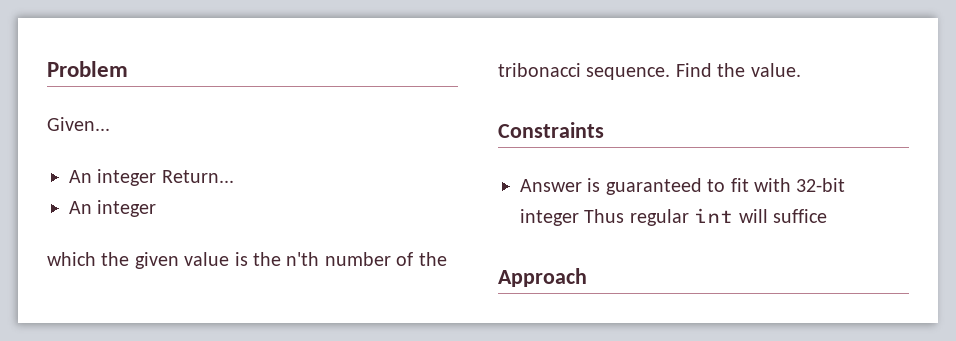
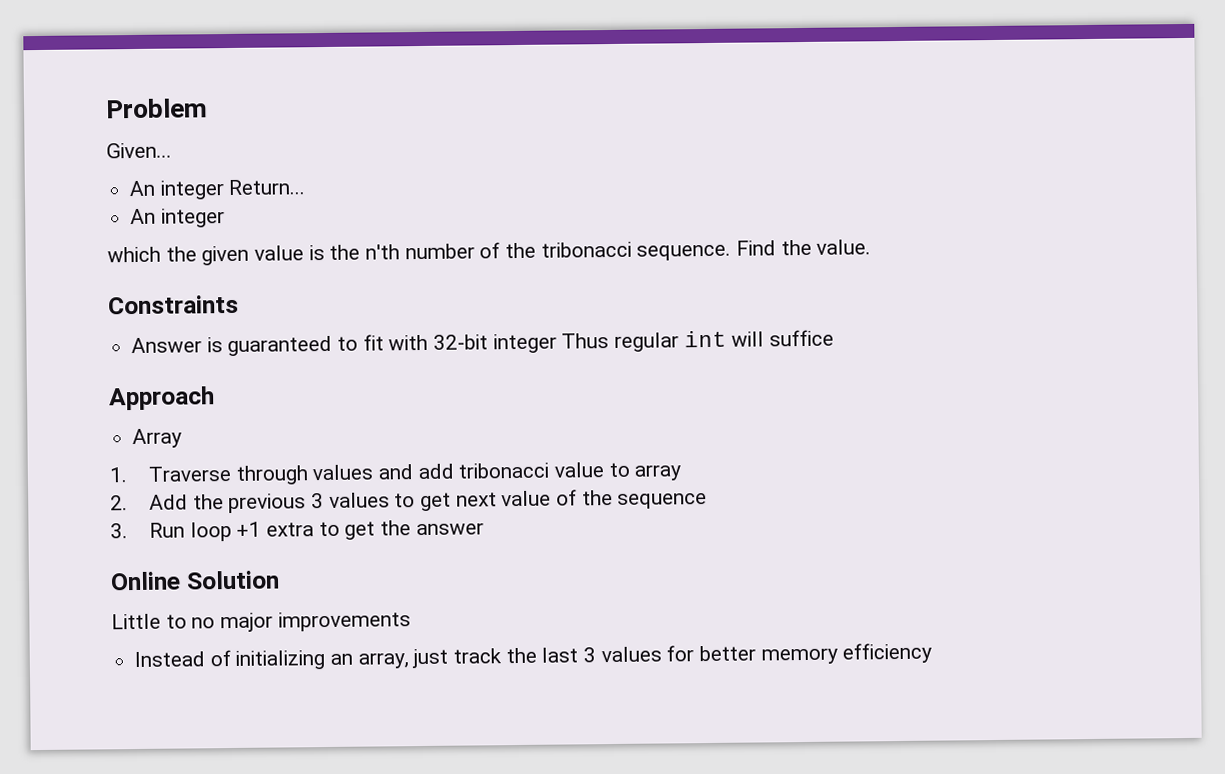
(587, 277) none -> [132,428,183,449] [109,462,682,485] [110,489,708,514] [110,520,484,542] [110,570,280,591] [111,611,411,633] [134,642,933,670] // Array // 1. Traverse through values and add tribonacci value to array // 2. Add the previous 3 values to get next value of the sequence // 3. Run loop +1 extra to get the answer // Online Solution // Little to no major improvements // Instead of initializing an array, just track the last 3 values for better memory efficiency

